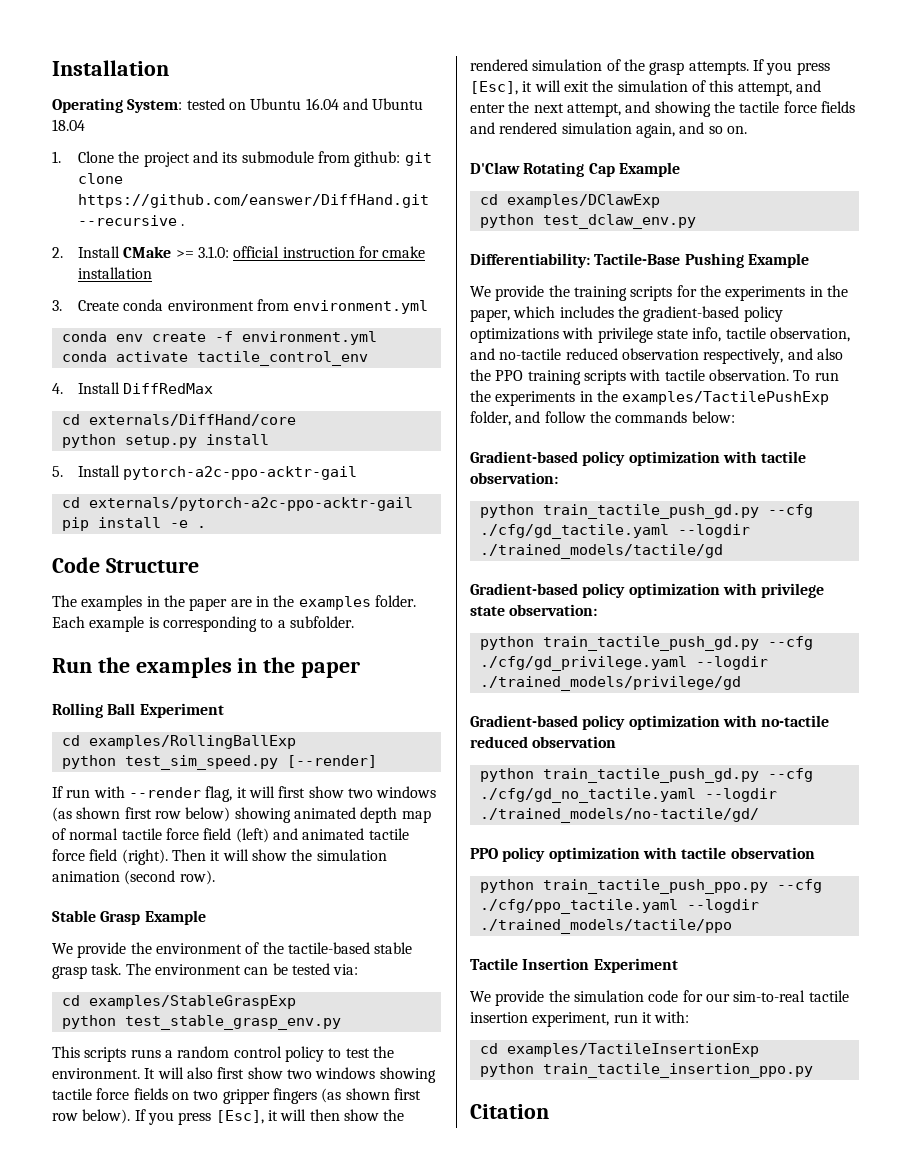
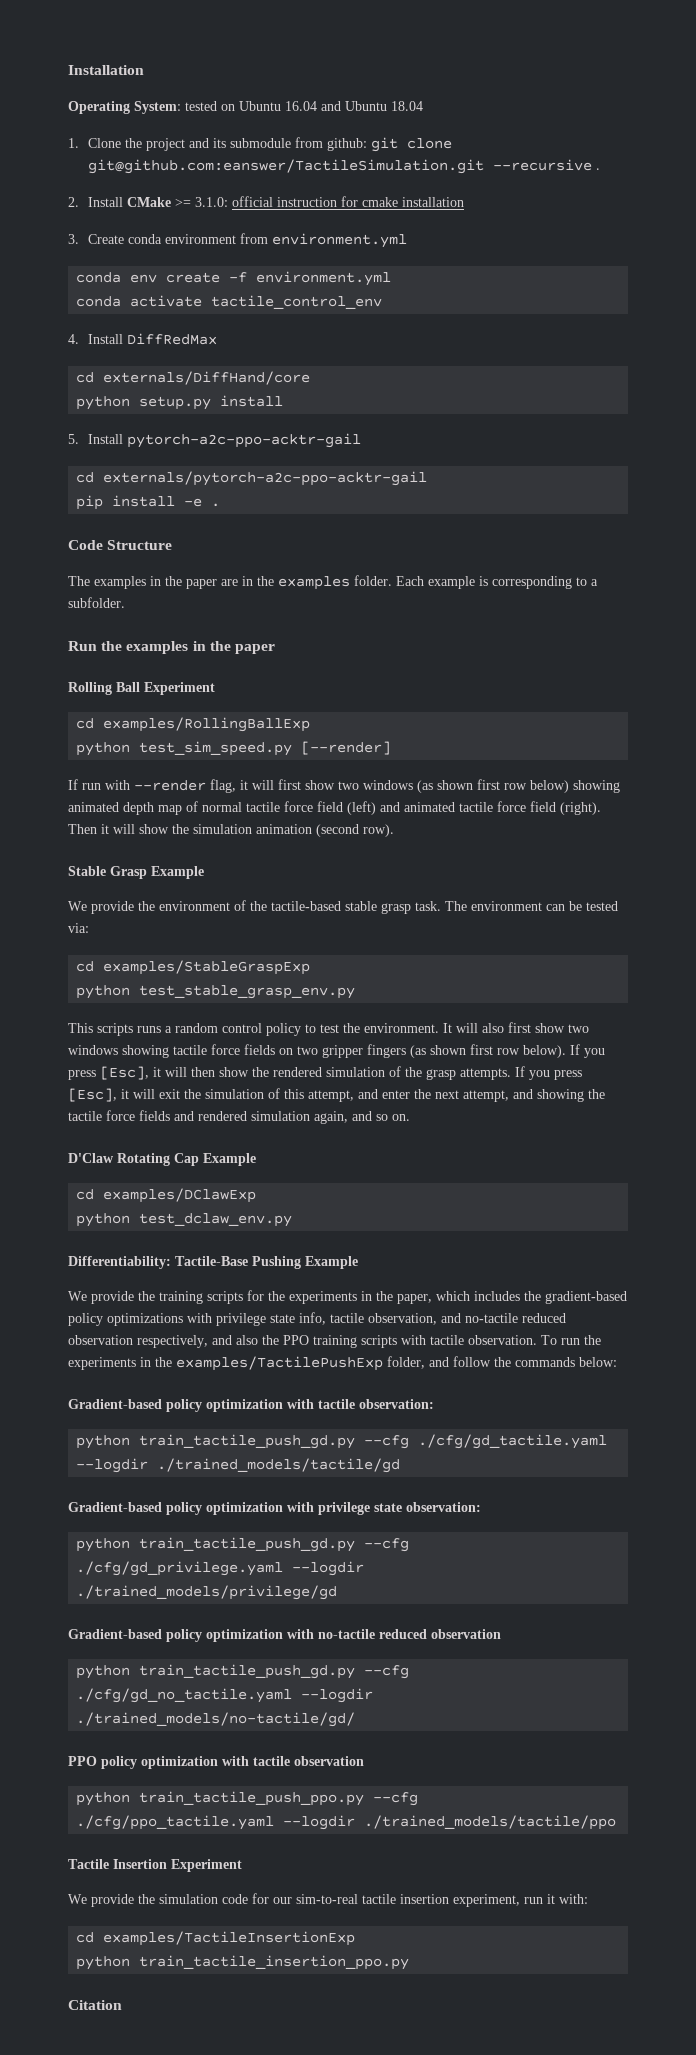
[78,194,430,208] https://github.com/eanswer/DiffHand.git -> [87,159,484,174] git@github.com:eanswer/TactileSimulation.git

